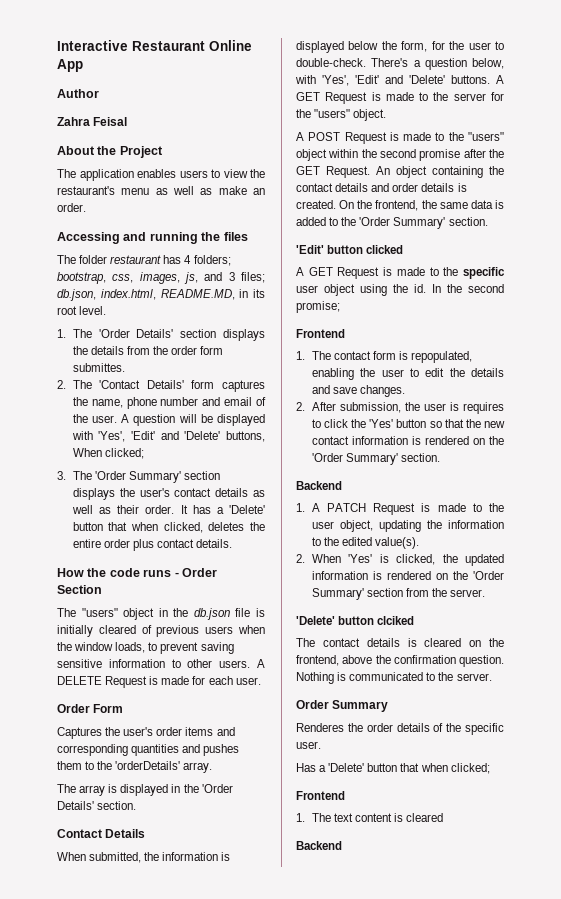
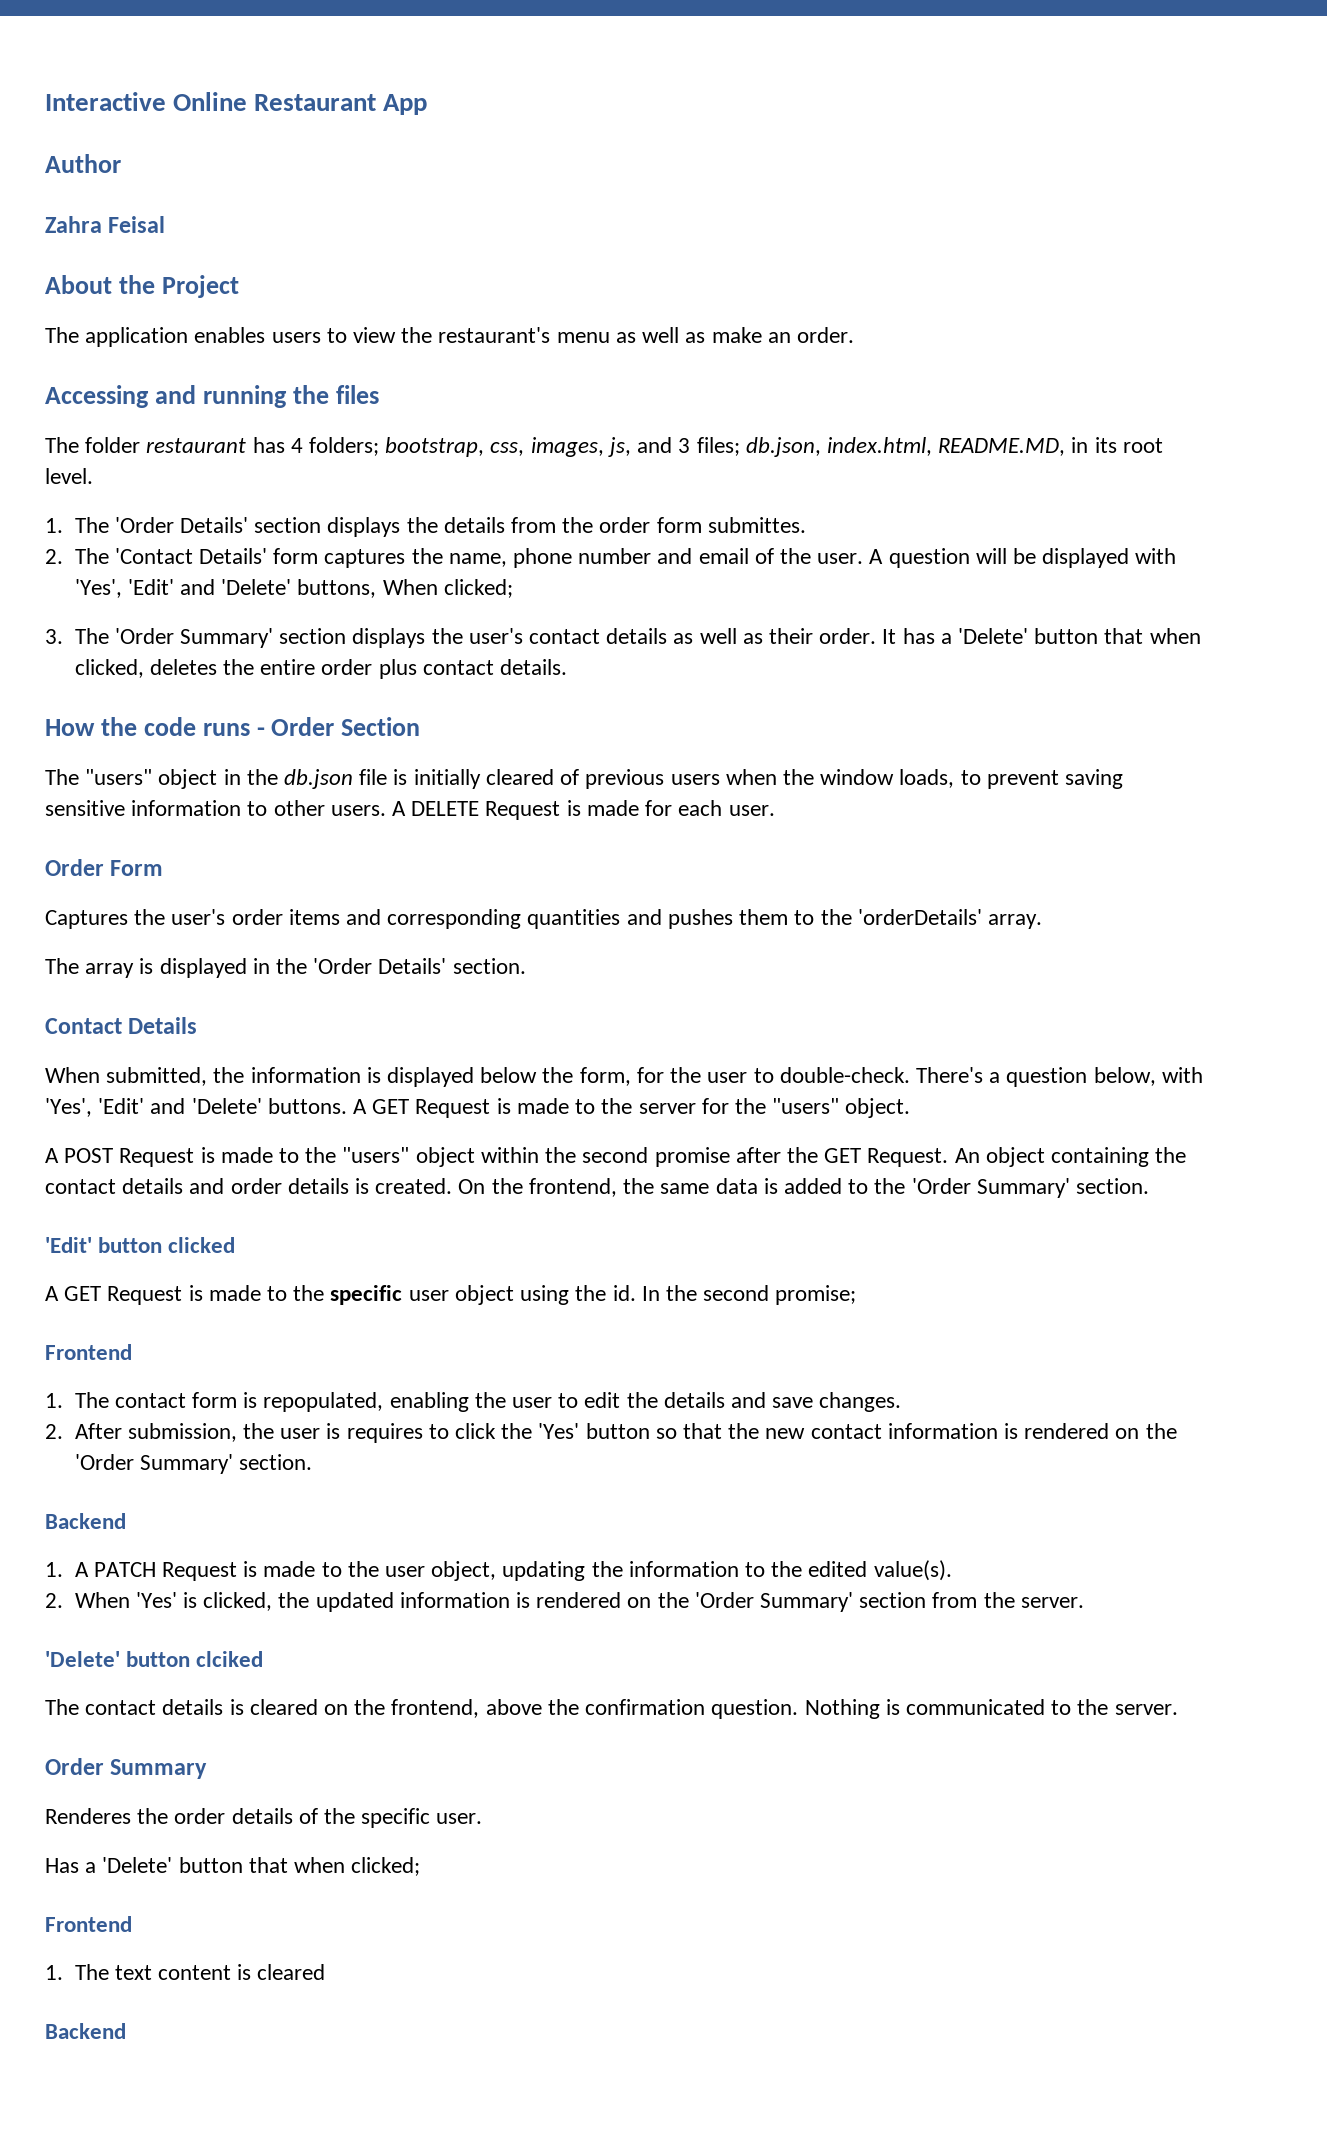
[132,40,252,51] Restaurant Online -> [173,92,377,111] Online Restaurant

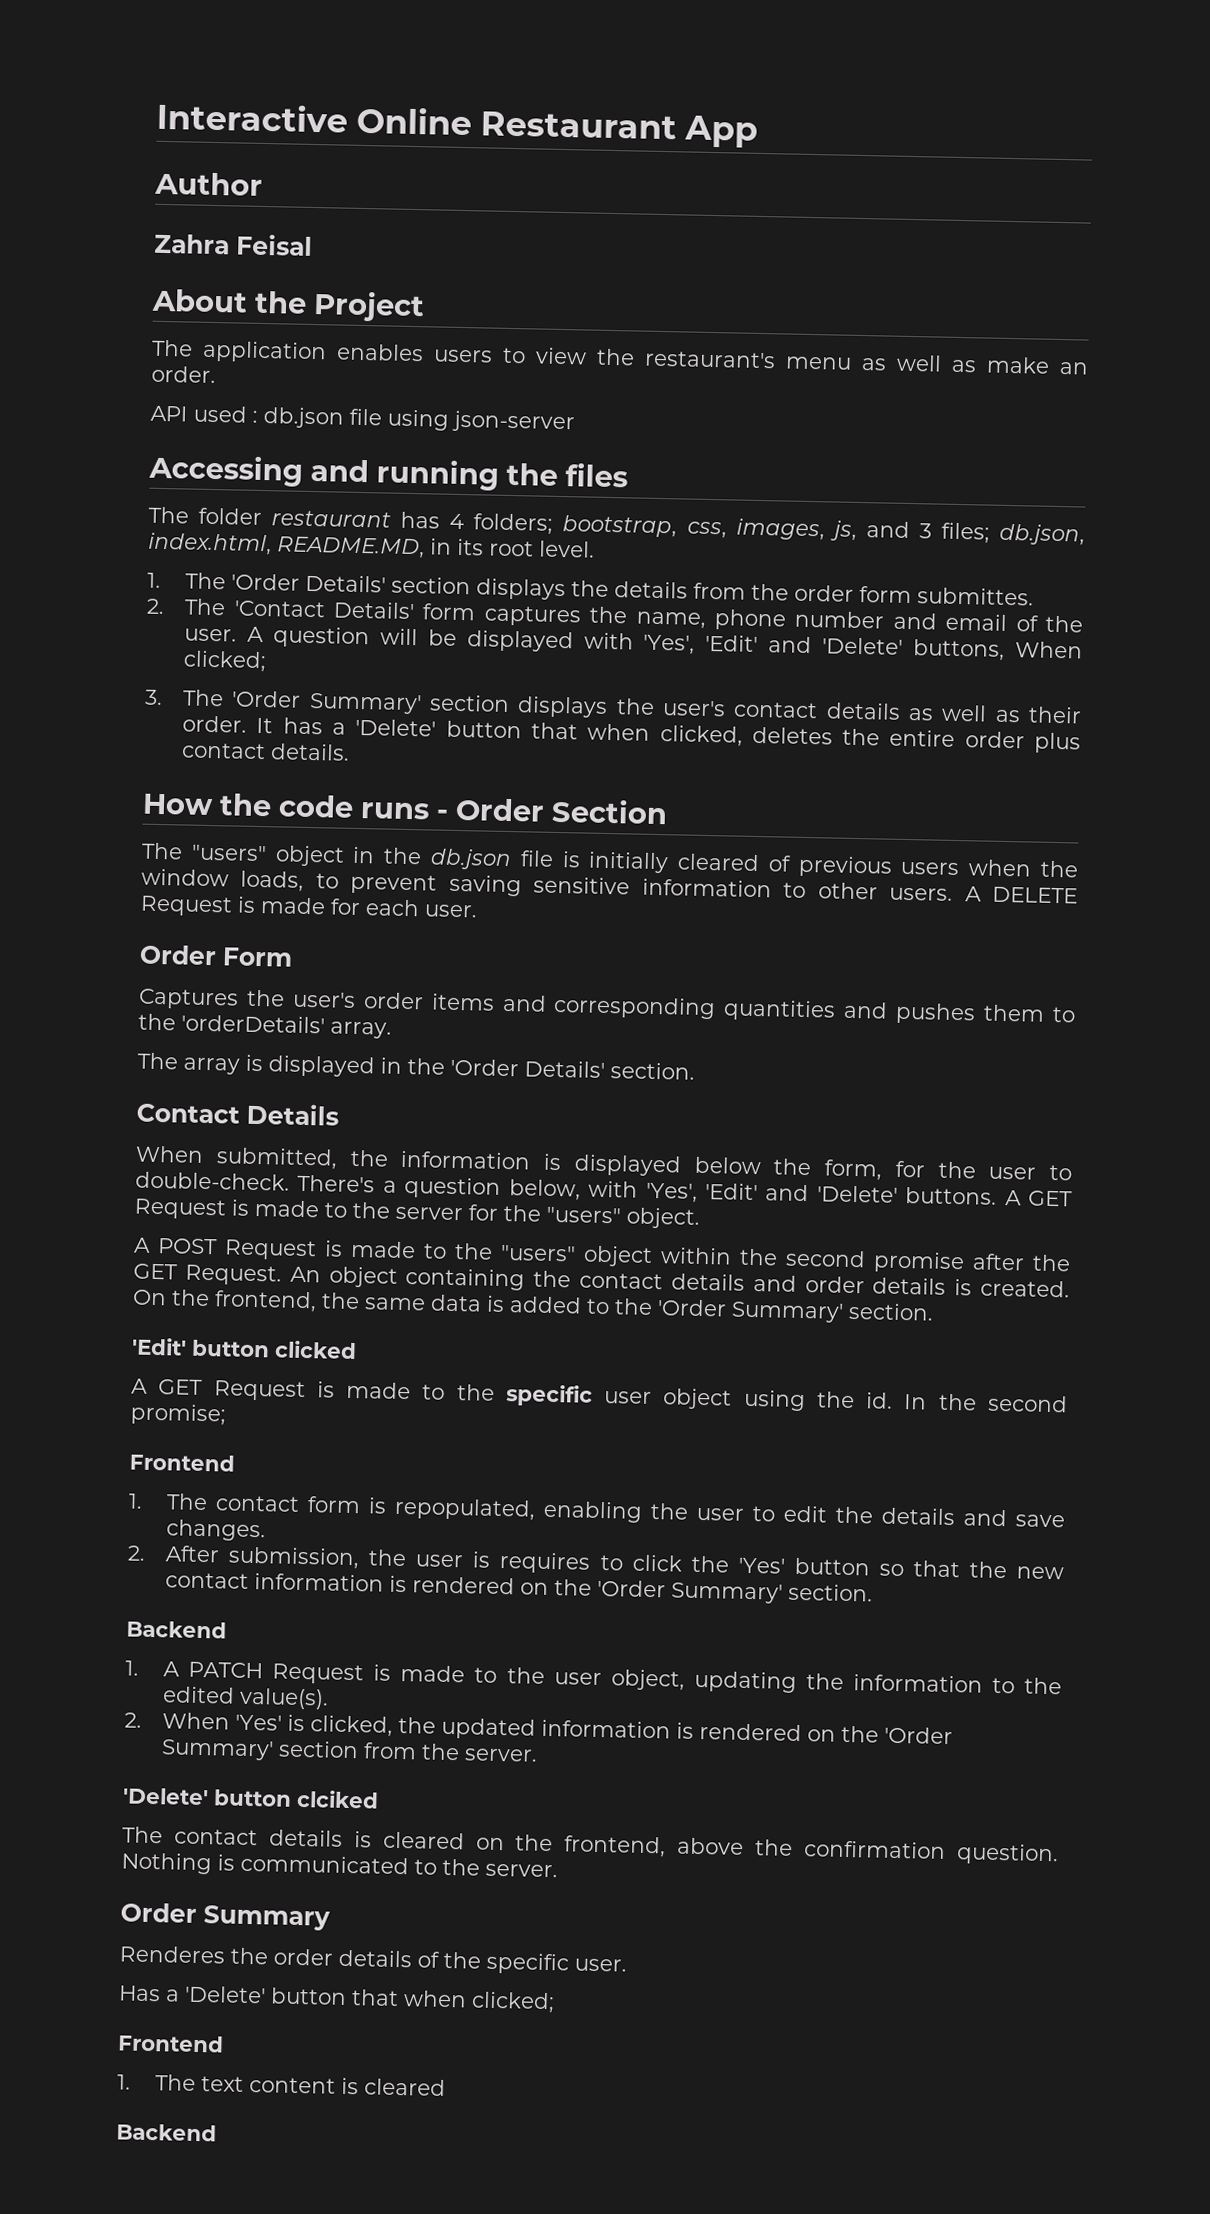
(854, 335) none -> [150,405,575,434] // API used : db.json file using json-server

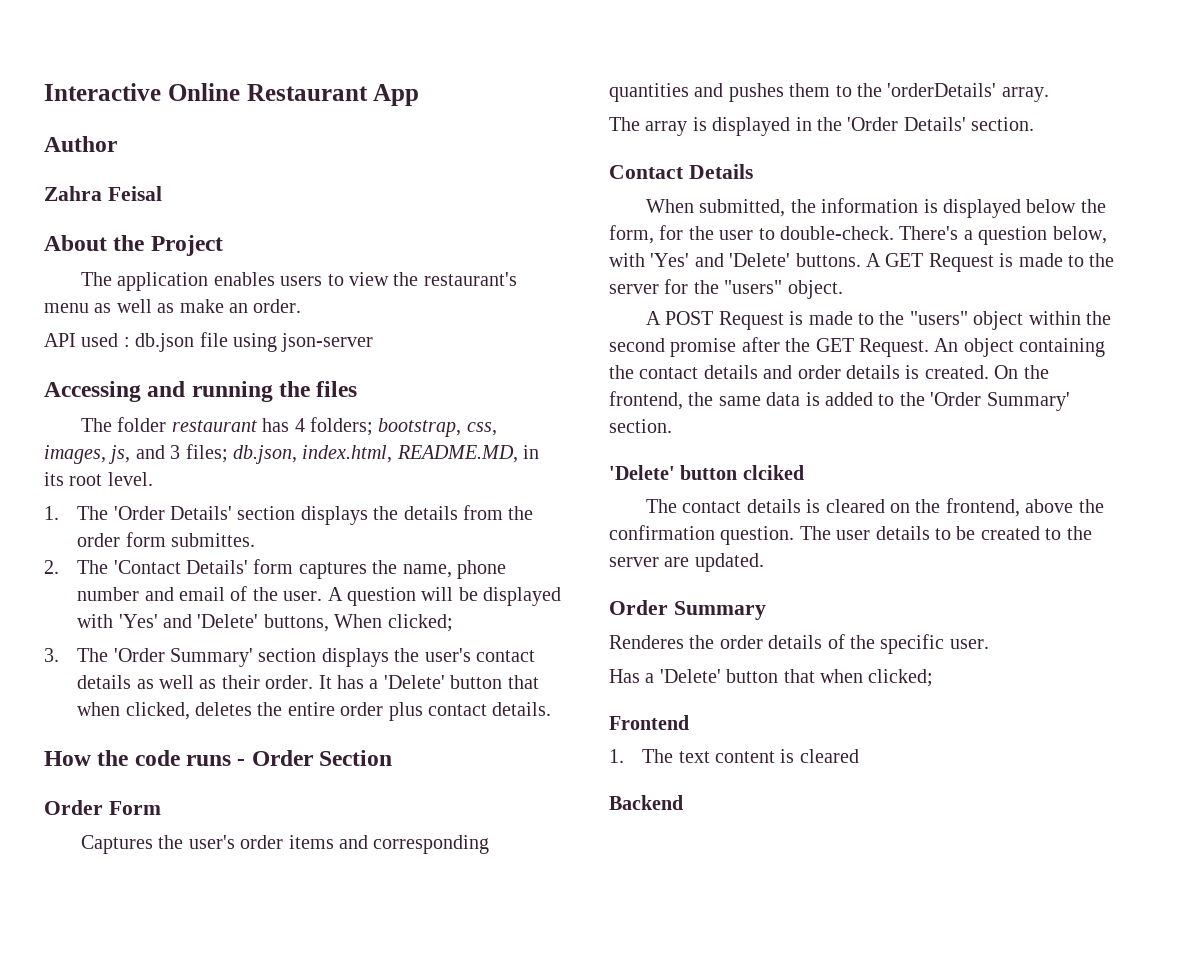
[643,634,759,655] 'Yes', 'Edit' -> [118,614,158,628] 'Yes'
[141,842,1080,878] [141,868,1078,904] [140,895,478,918] // The "users" object in the db.json file is initially cleared of previous users when the window loads, to prevent saving sensitive information to other users. A DELETE Request is made for each user. -> (393, 758) none
[645,1182,758,1203] 'Yes', 'Edit' -> [650,253,690,267] 'Yes'
[131,1337,357,1360] [131,1378,1068,1413] [130,1403,226,1426] [129,1453,235,1472] [128,1493,1065,1528] [166,1519,267,1542] [127,1545,1064,1580] [165,1572,874,1604] [126,1620,227,1639] [125,1660,1062,1695] [162,1686,330,1710] [124,1712,954,1745] [161,1739,539,1762] // 'Edit' button clicked // A GET Request is made to the specific user object using the id. In the second promise; // Frontend // 1. The contact form is repopulated, enabling the user to edit the details and save changes. // 2. After submission, the user is requires to click the 'Yes' button so that the new contact information is rendered on the 'Order Summary' section. // Backend // 1. A PATCH Request is made to the user object, updating the information to the edited value(s). // 2. When 'Yes' is clicked, the updated information is rendered on the 'Order Summary' section from the server. -> (672, 426) none
[121,1852,558,1878] Nothing is communicated to the server. -> [799,526,1092,540] [609,553,764,572] The user details to be created to the server are updated.

